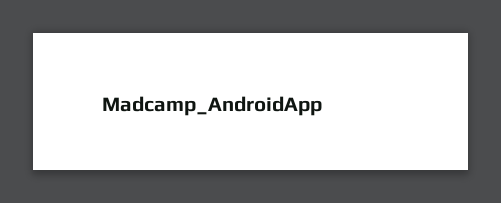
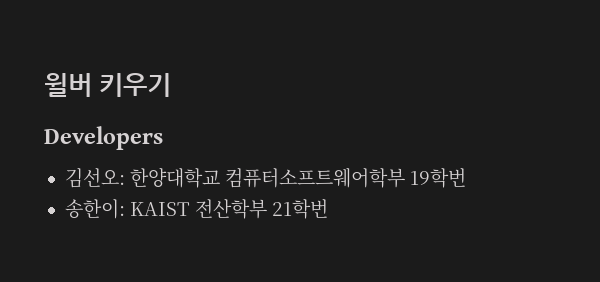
[102,96,322,116] Madcamp_AndroidApp -> [44,73,172,97] [44,126,163,150] [64,167,467,188] [64,199,329,219] 윌버 키우기 // Developers // 김선오: 한양대학교 컴퓨터소프트웨어학부 19학번 // 송한이: KAIST 전산학부 21학번

